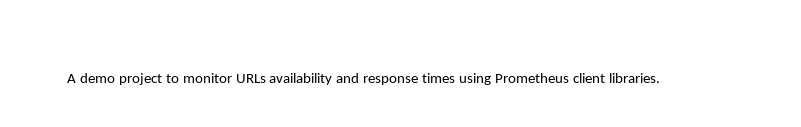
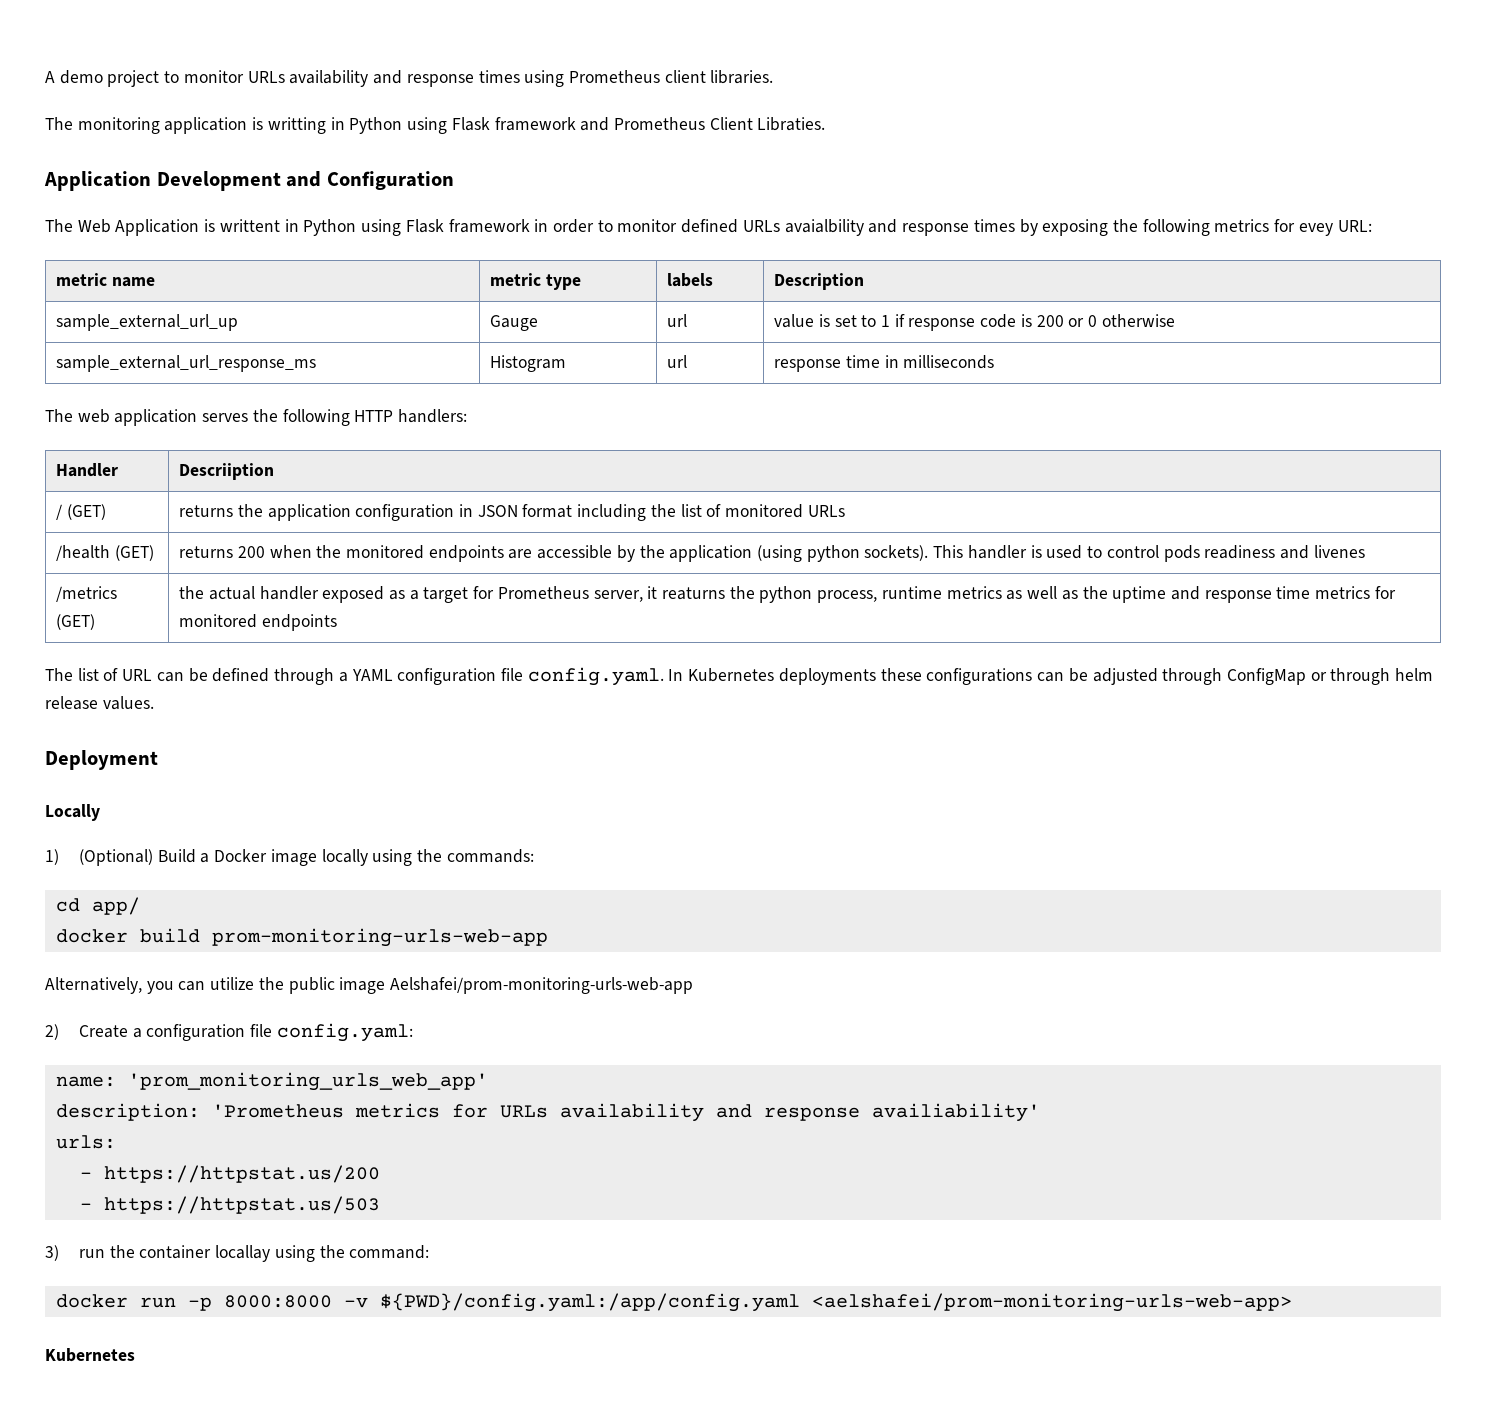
(660, 78) none -> [45,117,826,134] [44,171,454,191] [45,219,1372,236] [56,273,155,287] [490,273,581,290] [667,273,714,287] [774,273,865,290] [56,314,239,331] [490,315,539,331] [667,314,688,327] [774,314,1175,331] [56,355,317,372] [490,355,567,372] [667,355,688,368] [774,355,995,372] [45,409,468,426] [56,463,119,477] [179,463,275,480] [56,504,106,520] [179,504,845,521] [56,545,154,561] [179,545,1365,562] [56,586,118,602] [56,614,96,630] [179,586,1396,603] [179,614,337,631] [45,667,1434,686] [45,696,154,710] [45,750,158,770] [45,804,100,821] [45,849,534,866] [55,897,140,915] [55,928,548,947] [45,977,694,994] [45,1023,413,1042] [55,1072,488,1091] [55,1103,1040,1122] [55,1135,116,1149] [79,1165,380,1183] [79,1196,380,1214] [45,1245,430,1262] [55,1293,1292,1312] [45,1348,135,1362] // The monitoring application is writting in Python using Flask framework and Prometheus Client Libraties. // Application Development and Configuration // The Web Application is writtent in Python using Flask framework in order to monitor defined URLs avaialbility and response times by exposing the following metrics for evey URL: // metric name | metric type | labels | Description // sample_external_url_up | Gauge | url | value is set to 1 if response code is 200 or 0 otherwise // sample_external_url_response_ms | Histogram | url | response time in milliseconds // The web application serves the following HTTP handlers: // Handler | Descriiption // / (GET) | returns the application configuration in JSON format including the list of monitored URLs // /health (GET) | returns 200 when the monitored endpoints are accessible by the application (using python sockets). This handler is used to control pods readiness and livenes // /metrics (GET) | the actual handler exposed as a target for Prometheus server, it reaturns the python process, runtime metrics as well as the uptime and response time metrics for monitored endpoints // The list of URL can be defined through a YAML configuration file config.yaml. In Kubernetes deployments these configurations can be adjusted through ConfigMap or through helm release values. // Deployment // Locally // 1) (Optional) Build a Docker image locally using the commands: // cd app/ // docker build prom-monitoring-urls-web-app // Alternatively, you can utilize the public image Aelshafei/prom-monitoring-urls-web-app // 2) Create a configuration file config.yaml: // name: 'prom_monitoring_urls_web_app' // description: 'Prometheus metrics for URLs availability and response availiability' // urls: // - https://httpstat.us/200 // - https://httpstat.us/503 // 3) run the container locallay using the command: // docker run -p 8000:8000 -v ${PWD}/config.yaml:/app/config.yaml <aelshafei/prom-monitoring-urls-web-app> // Kubernetes

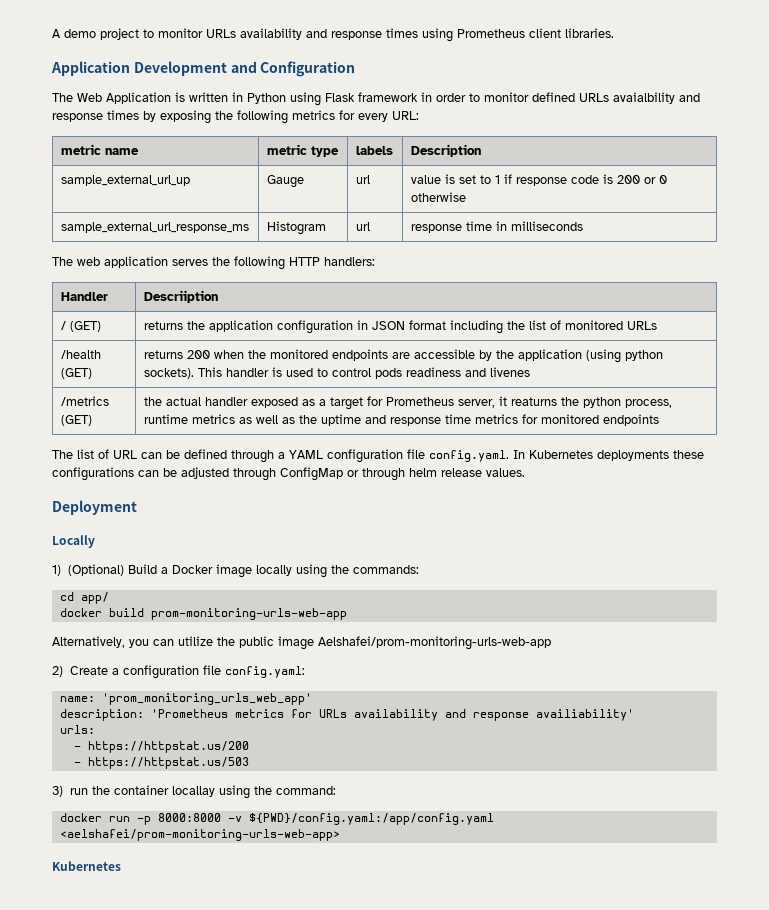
[45,117,826,134] // The monitoring application is writting in Python using Flask framework and Prometheus Client Libraties. -> (614, 33) none
[219,219,280,232] writtent -> [189,92,228,102] written
[1298,223,1333,236] evey -> [358,113,388,122] every

